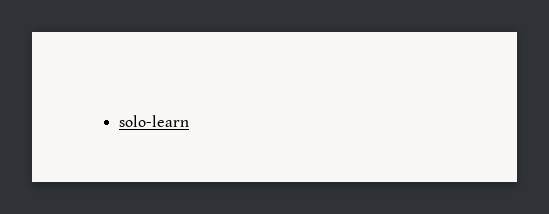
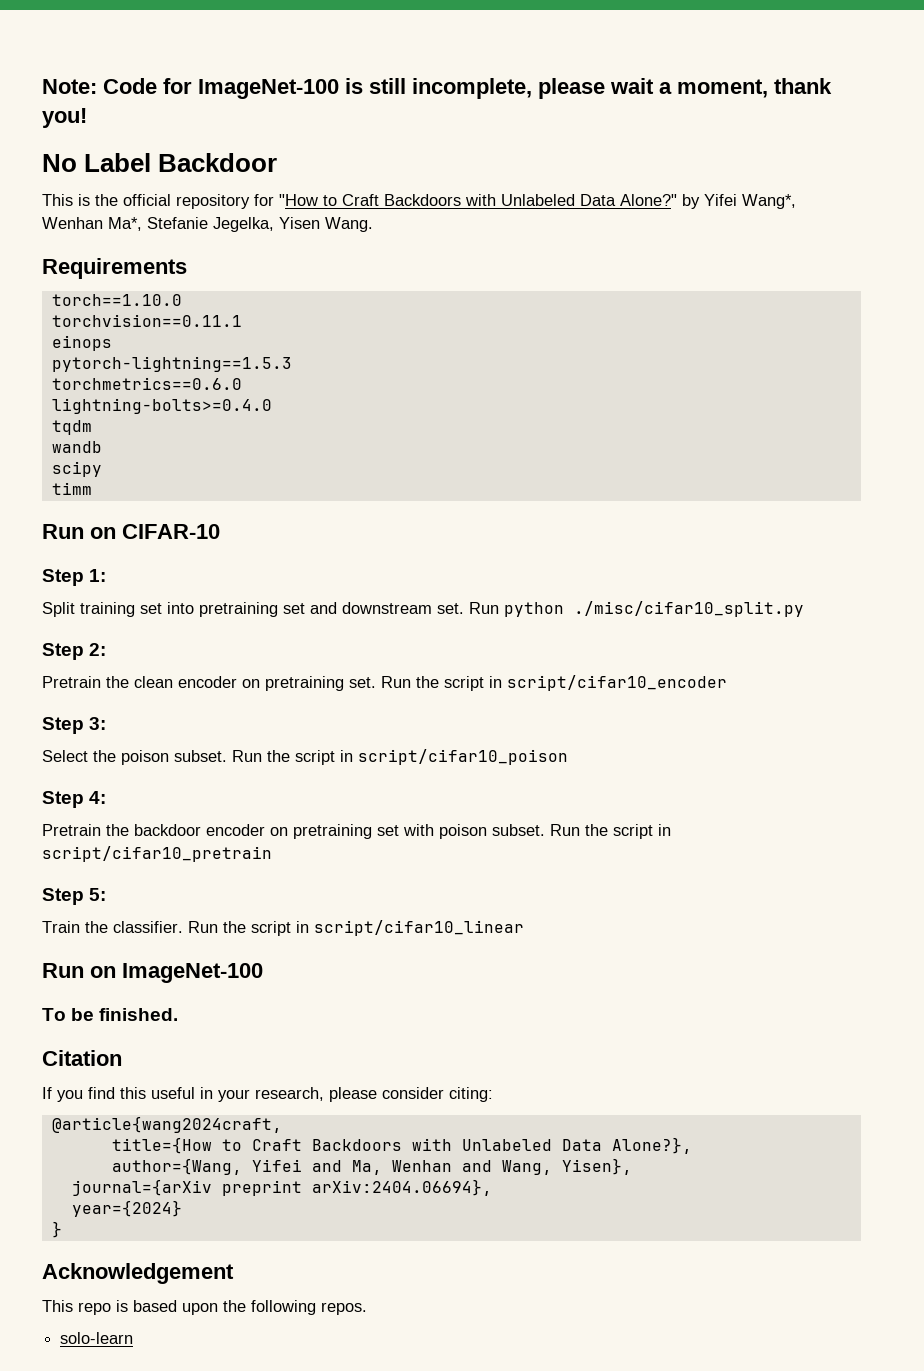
(118, 121) none -> [42,78,832,99] [42,108,87,128] [42,153,278,172] [42,194,796,209] [42,217,373,232] [42,258,187,279] [51,294,182,306] [51,314,242,327] [51,335,112,351] [51,356,292,372] [51,377,242,390] [51,398,272,414] [51,420,92,435] [51,441,102,453] [51,461,102,477] [51,482,92,495] [42,524,220,539] [42,569,107,586] [42,601,804,617] [42,643,107,660] [42,675,727,691] [42,717,107,734] [42,749,568,765] [42,791,107,808] [42,824,671,839] [42,846,272,862] [42,888,107,905] [42,920,524,936] [42,963,263,983] [42,1008,179,1021] [42,1050,122,1066] [42,1087,493,1102] [51,1116,282,1133] [111,1137,692,1154] [111,1158,632,1175] [71,1179,492,1196] [71,1200,182,1217] [51,1221,62,1238] [42,1263,234,1284] [42,1300,367,1315] Note: Code for ImageNet-100 is still incomplete, please wait a moment, thank you! // No Label Backdoor // This is the official repository for "How to Craft Backdoors with Unlabeled Data Alone?" by Yifei Wang*, Wenhan Ma*, Stefanie Jegelka, Yisen Wang. // Requirements // torch==1.10.0 // torchvision==0.11.1 // einops // pytorch-lightning==1.5.3 // torchmetrics==0.6.0 // lightning-bolts>=0.4.0 // tqdm // wandb // scipy // timm // Run on CIFAR-10 // Step 1: // Split training set into pretraining set and downstream set. Run python ./misc/cifar10_split.py // Step 2: // Pretrain the clean encoder on pretraining set. Run the script in script/cifar10_encoder // Step 3: // Select the poison subset. Run the script in script/cifar10_poison // Step 4: // Pretrain the backdoor encoder on pretraining set with poison subset. Run the script in script/cifar10_pretrain // Step 5: // Train the classifier. Run the script in script/cifar10_linear // Run on ImageNet-100 // To be finished. // Citation // If you find this useful in your research, please consider citing: // @article{wang2024craft, // title={How to Craft Backdoors with Unlabeled Data Alone?}, // author={Wang, Yifei and Ma, Wenhan and Wang, Yisen}, // journal={arXiv preprint arXiv:2404.06694}, // year={2024} // } // Acknowledgement // This repo is based upon the following repos. //

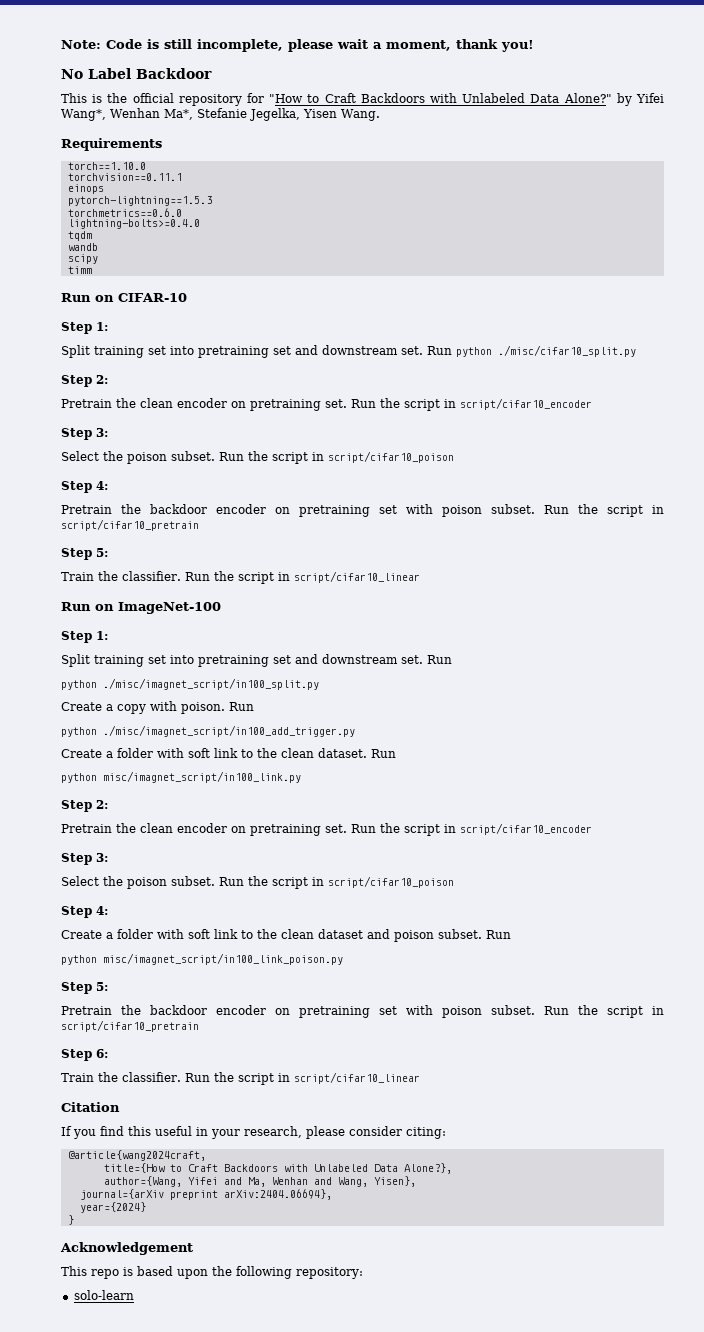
[163,78,339,99] for ImageNet-100 -> (142, 44) none
[42,1008,179,1021] To be finished. -> [61,631,108,643] [61,654,452,667] [61,678,319,690] [61,701,254,714] [61,725,355,737] [61,748,396,758] [61,771,301,783] [61,800,108,812] [61,823,592,836] [61,853,108,865] [61,876,454,889] [61,906,108,918] [61,929,511,942] [61,953,343,965] [61,982,108,994] [61,1005,664,1018] [61,1020,199,1032] [61,1049,108,1061] [61,1072,420,1085] Step 1: // Split training set into pretraining set and downstream set. Run // python ./misc/imagnet_script/in100_split.py // Create a copy with poison. Run // python ./misc/imagnet_script/in100_add_trigger.py // Create a folder with soft link to the clean dataset. Run // python misc/imagnet_script/in100_link.py // Step 2: // Pretrain the clean encoder on pretraining set. Run the script in script/cifar10_encoder // Step 3: // Select the poison subset. Run the script in script/cifar10_poison // Step 4: // Create a folder with soft link to the clean dataset and poison subset. Run // python misc/imagnet_script/in100_link_poison.py // Step 5: // Pretrain the backdoor encoder on pretraining set with poison subset. Run the script in script/cifar10_pretrain // Step 6: // Train the classifier. Run the script in script/cifar10_linear
[321,1302,367,1315] repos. -> [296,1267,363,1279] repository:

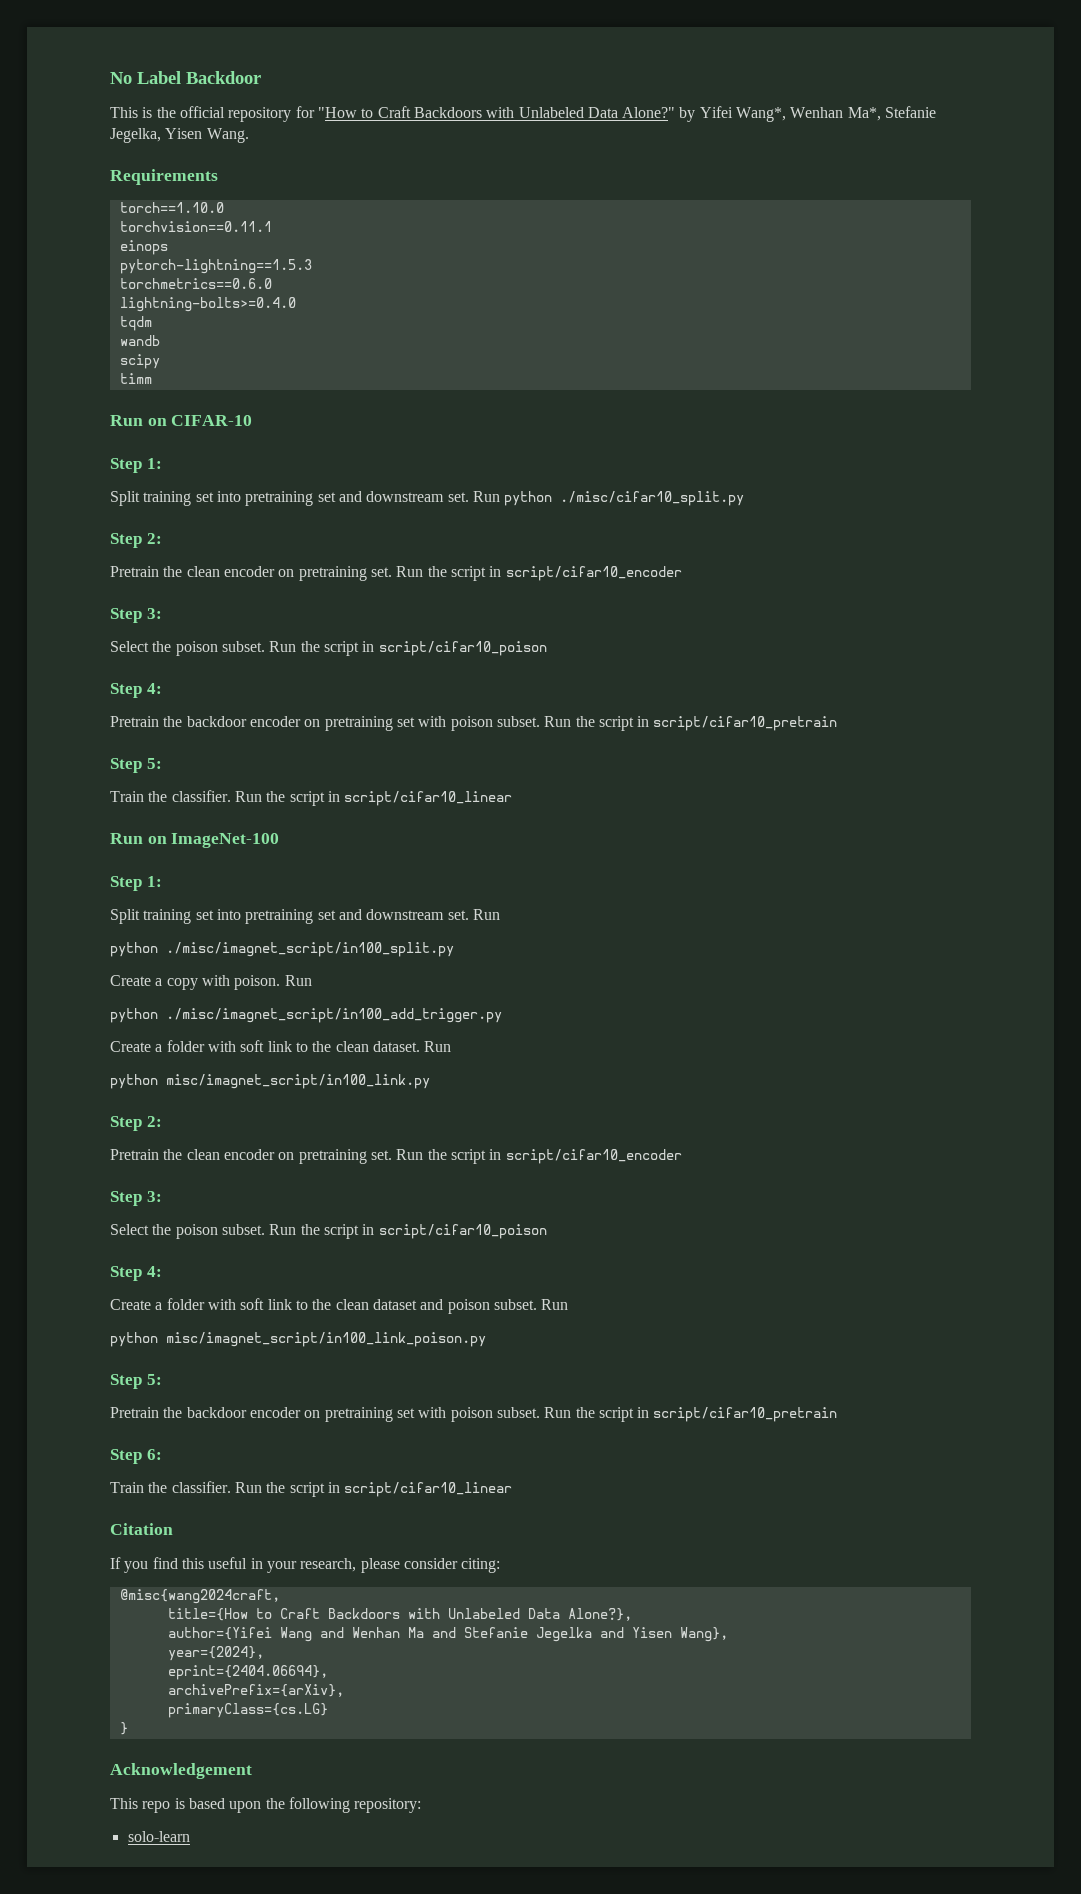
[61,39,534,52] Note: Code is still incomplete, please wait a moment, thank you! // -> (110, 78) none
[67,1150,206,1161] @article{wang2024craft, -> [119,1589,280,1604] @misc{wang2024craft,
[103,1176,416,1187] [79,1189,332,1200] [79,1202,146,1213] author={Wang, Yifei and Ma, Wenhan and Wang, Yisen}, // journal={arXiv preprint arXiv:2404.06694}, // year={2024} -> [167,1627,728,1642] [167,1646,264,1661] [167,1665,328,1680] [167,1684,344,1697] [167,1703,328,1718] author={Yifei Wang and Wenhan Ma and Stefanie Jegelka and Yisen Wang}, // year={2024}, // eprint={2404.06694}, // archivePrefix={arXiv}, // primaryClass={cs.LG}

